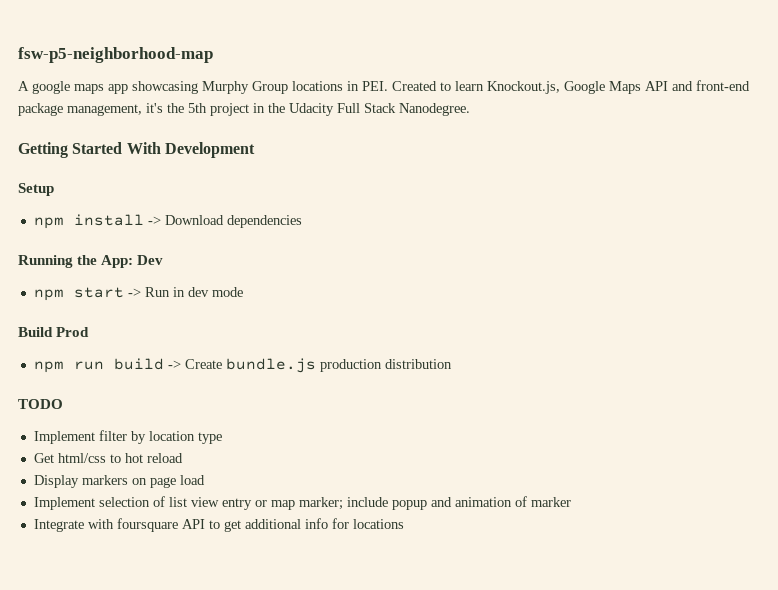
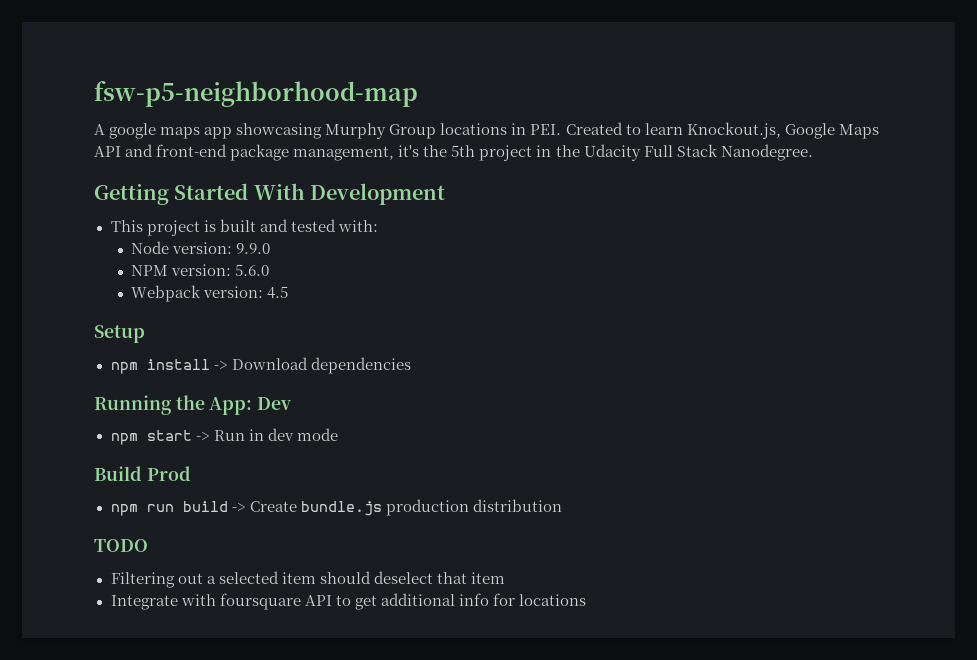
(255, 150) none -> [110,219,378,236] [131,241,271,254] [131,264,270,276] [131,285,289,302] // This project is built and tested with: // Node version: 9.9.0 // NPM version: 5.6.0 // Webpack version: 4.5
[33,430,222,444] [33,453,183,463] [33,475,205,488] [33,496,571,510] Implement filter by location type // Get html/css to hot reload // Display markers on page load // Implement selection of list view entry or map marker; include popup and animation of marker -> [110,571,505,588] Filtering out a selected item should deselect that item

